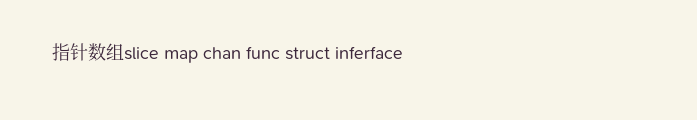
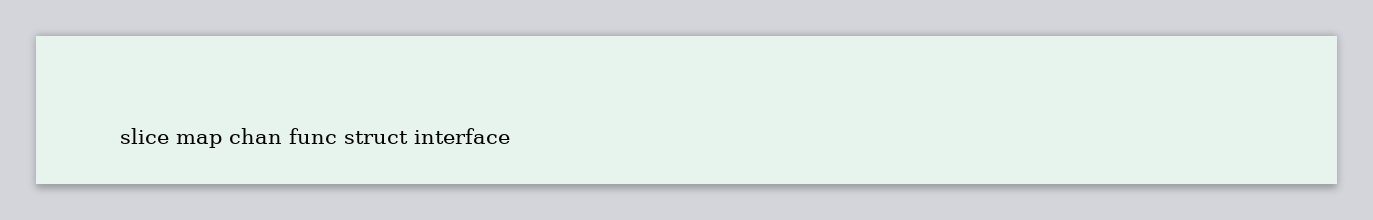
[52,43,124,61] 指针数组 -> (120, 136) none
[335,46,403,59] inferface -> [414,128,510,144] interface

